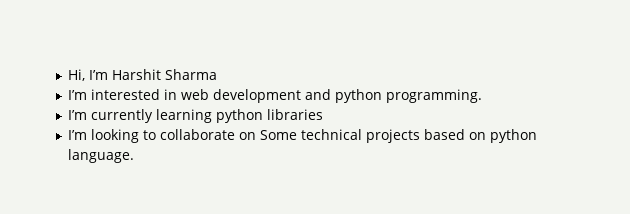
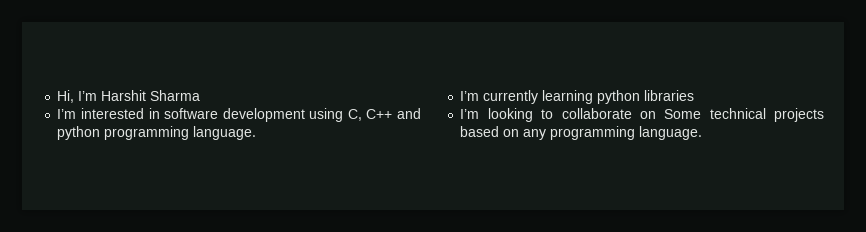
[180,89,482,103] web development and python programming. -> [164,108,421,122] [57,126,257,140] software development using C, C++ and python programming language.
[489,129,537,143] python -> [523,126,636,140] any programming

